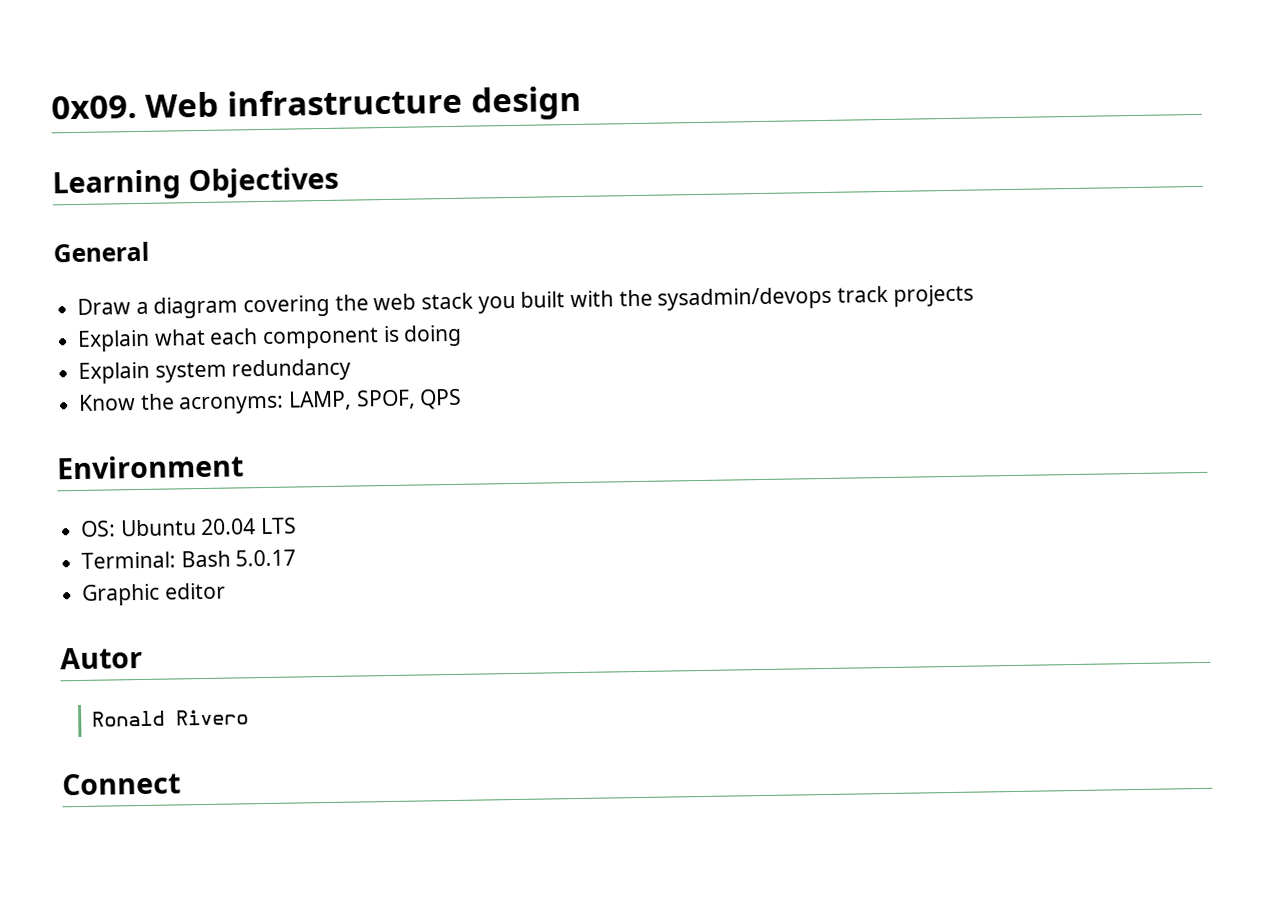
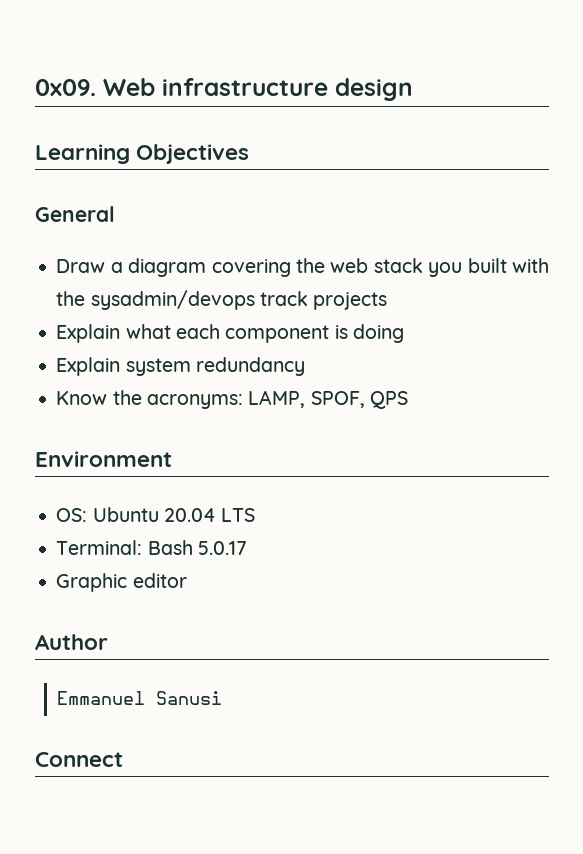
[60,646,143,670] [92,709,250,727] Autor // Ronald Rivero -> [35,634,108,650] [57,691,223,705] Author // Emmanuel Sanusi

